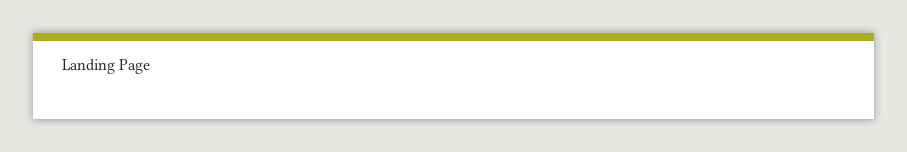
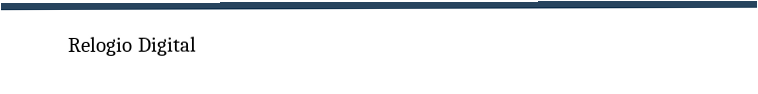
[62,59,151,74] Landing Page -> [67,36,197,56] Relogio Digital

